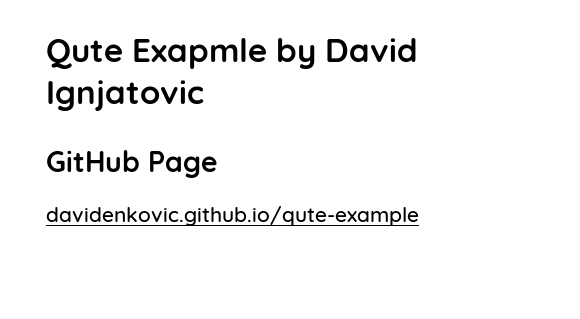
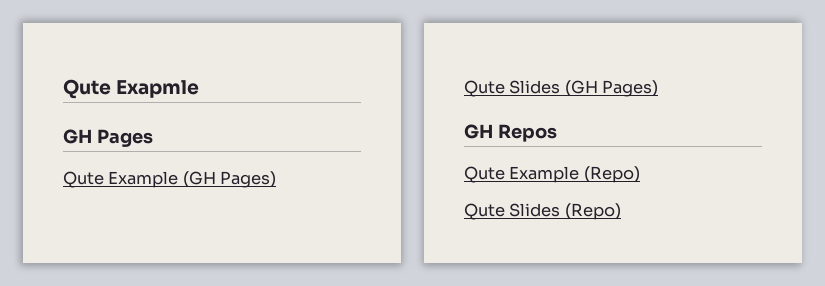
[276,38,418,69] [46,80,204,111] [46,150,218,178] [46,206,419,226] by David Ignjatovic // GitHub Page // davidenkovic.github.io/qute-example -> [63,129,153,147] [63,171,277,188] [464,80,659,97] [464,124,557,142] [464,166,640,183] [464,203,621,220] // GH Pages // Qute Example (GH Pages) // Qute Slides (GH Pages) // GH Repos // Qute Example (Repo) // Qute Slides (Repo)

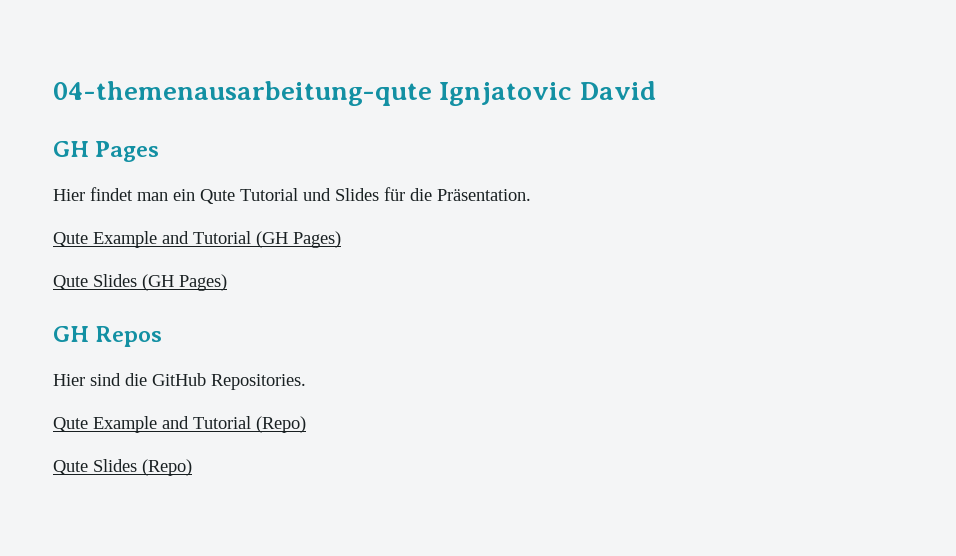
[63,79,200,99] Qute Exapmle -> [53,81,656,106] 04-themenausarbeitung-qute Ignjatovic David
[63,171,179,188] // Qute Example -> [53,187,531,204] [53,231,251,248] // Hier findet man ein Qute Tutorial und Slides für die Präsentation. // Qute Example and Tutorial
[464,166,580,183] // Qute Example -> [53,373,306,390] [53,416,251,433] // Hier sind die GitHub Repositories. // Qute Example and Tutorial

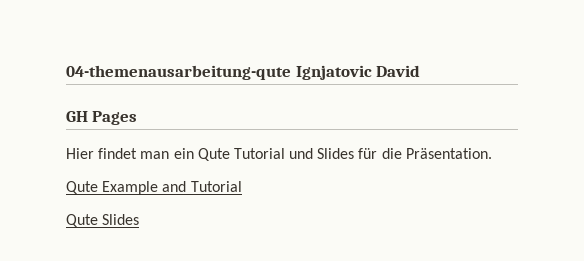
[256,231,341,248] [53,274,227,291] [53,326,163,347] [53,373,306,390] [53,416,306,433] [53,459,192,476] (GH Pages) // Qute Slides (GH Pages) // GH Repos // Hier sind die GitHub Repositories. // Qute Example and Tutorial (Repo) // Qute Slides (Repo) -> [66,214,140,227] // Qute Slides

